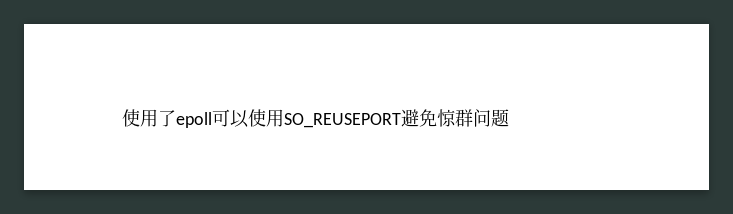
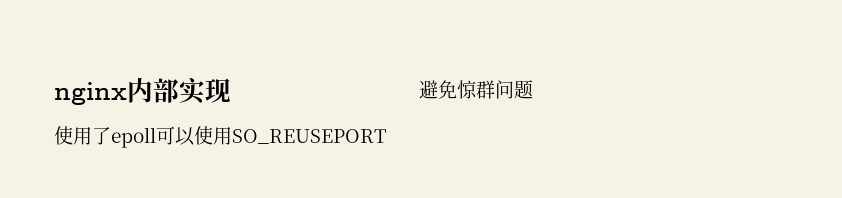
(122, 118) none -> [54,78,231,105] nginx内部实现 //

